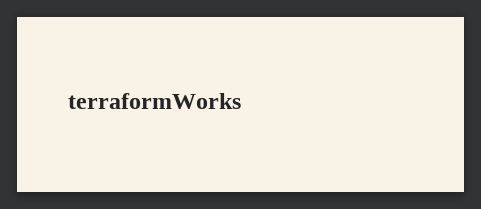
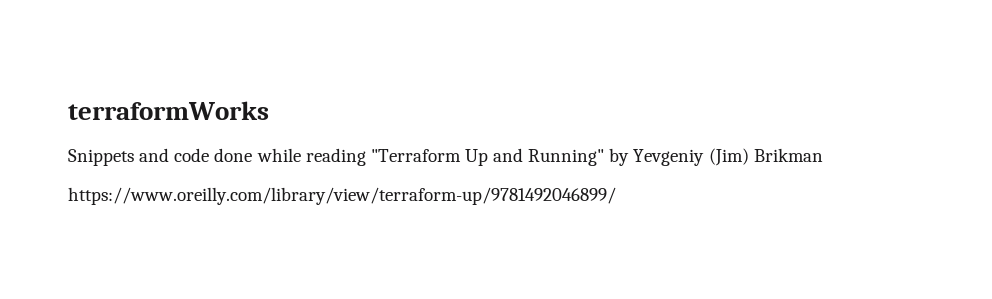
(241, 101) none -> [68,148,823,166] [68,187,616,205] // Snippets and code done while reading "Terraform Up and Running" by Yevgeniy (Jim) Brikman // https://www.oreilly.com/library/view/terraform-up/9781492046899/

